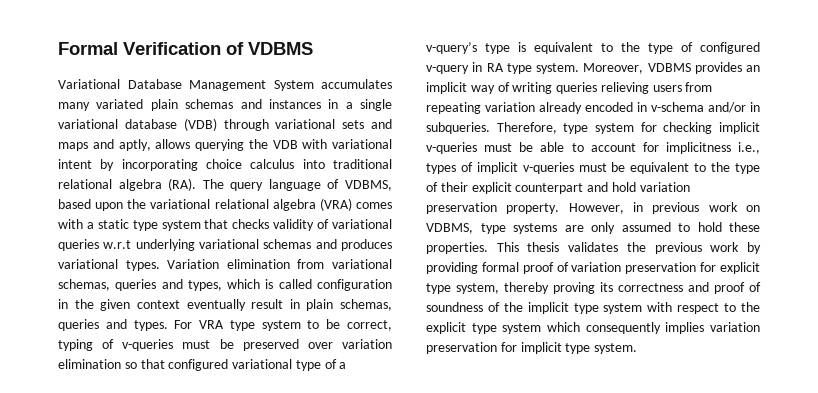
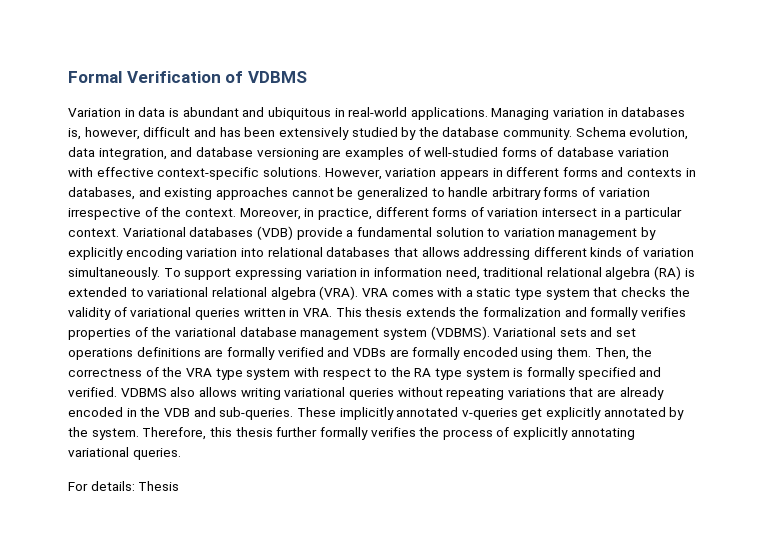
[58,79,392,91] [58,99,392,111] [58,118,392,131] [58,139,392,151] [58,159,392,171] [58,178,392,191] [58,199,147,211] Variational Database Management System accumulates many variated plain schemas and instances in a single variational database (VDB) through variational sets and maps and aptly, allows querying the VDB with variational intent by incorporating choice calculus into traditional relational algebra (RA). The query language of VDBMS, based upon the -> [68,107,686,120] [68,127,689,140] [68,147,669,160] [68,167,696,180] [68,187,650,200] [68,207,683,220] [68,226,657,240] [68,247,694,260] [68,266,695,280] [68,287,144,297] Variation in data is abundant and ubiquitous in real-world applications. Managing variation in databases is, however, difficult and has been extensively studied by the database community. Schema evolution, data integration, and database versioning are examples of well-studied forms of database variation with effective context-specific solutions. However, variation appears in different forms and contexts in databases, and existing approaches cannot be generalized to handle arbitrary forms of variation irrespective of the context. Moreover, in practice, different forms of variation intersect in a particular context. Variational databases (VDB) provide a fundamental solution to variation management by explicitly encoding variation into relational databases that allows addressing different kinds of variation simultaneously. To support expressing variation in information need, traditional relational algebra (RA) is extended to
[319,198,352,211] (VRA) -> [319,286,388,300] (VRA). VRA
(270, 224) none -> [669,287,690,297] the
[103,239,392,251] [58,259,392,271] [58,279,392,291] [58,299,392,311] [58,319,392,331] [58,339,392,351] [58,359,347,371] [426,42,760,54] [426,62,760,74] [426,82,713,94] [426,102,760,114] [426,122,760,134] [426,142,760,154] [426,162,761,174] [426,182,690,194] [426,202,760,214] [426,222,760,234] [426,242,761,254] [426,262,760,274] [426,282,761,294] [426,302,569,314] w.r.t underlying variational schemas and produces variational types. Variation elimination from variational schemas, queries and types, which is called configuration in the given context eventually result in plain schemas, queries and types. For VRA type system to be correct, typing of v-queries must be preserved over variation elimination so that configured variational type of a v-query’s type is equivalent to the type of configured v-query in RA type system. Moreover, VDBMS provides an implicit way of writing queries relieving users from repeating variation already encoded in v-schema and/or in subqueries. Therefore, type system for checking implicit v-queries must be able to account for implicitness i.e., types of implicit v-queries must be equivalent to the type of their explicit counterpart and hold variation preservation property. However, in previous work on VDBMS, type systems are only assumed to hold these properties. This thesis validates the previous work by providing formal proof of variation preservation for explicit type system, thereby proving its correctness and proof of soundness of the implicit -> [243,307,687,320] [68,326,637,340] [68,347,653,360] [68,367,212,377] written in VRA. This thesis extends the formalization and formally verifies properties of the variational database management system (VDBMS). Variational sets and set operations definitions are formally verified and VDBs are formally encoded using them. Then, the correctness of the VRA
[426,322,760,334] [426,342,638,354] explicit type system which consequently implies variation preservation for implicit type system. -> [414,367,662,380] [68,387,664,400] [68,407,685,420] [68,427,635,440] [68,447,181,460] [68,481,180,491] RA type system is formally specified and verified. VDBMS also allows writing variational queries without repeating variations that are already encoded in the VDB and sub-queries. These implicitly annotated v-queries get explicitly annotated by the system. Therefore, this thesis further formally verifies the process of explicitly annotating variational queries. // For details: Thesis

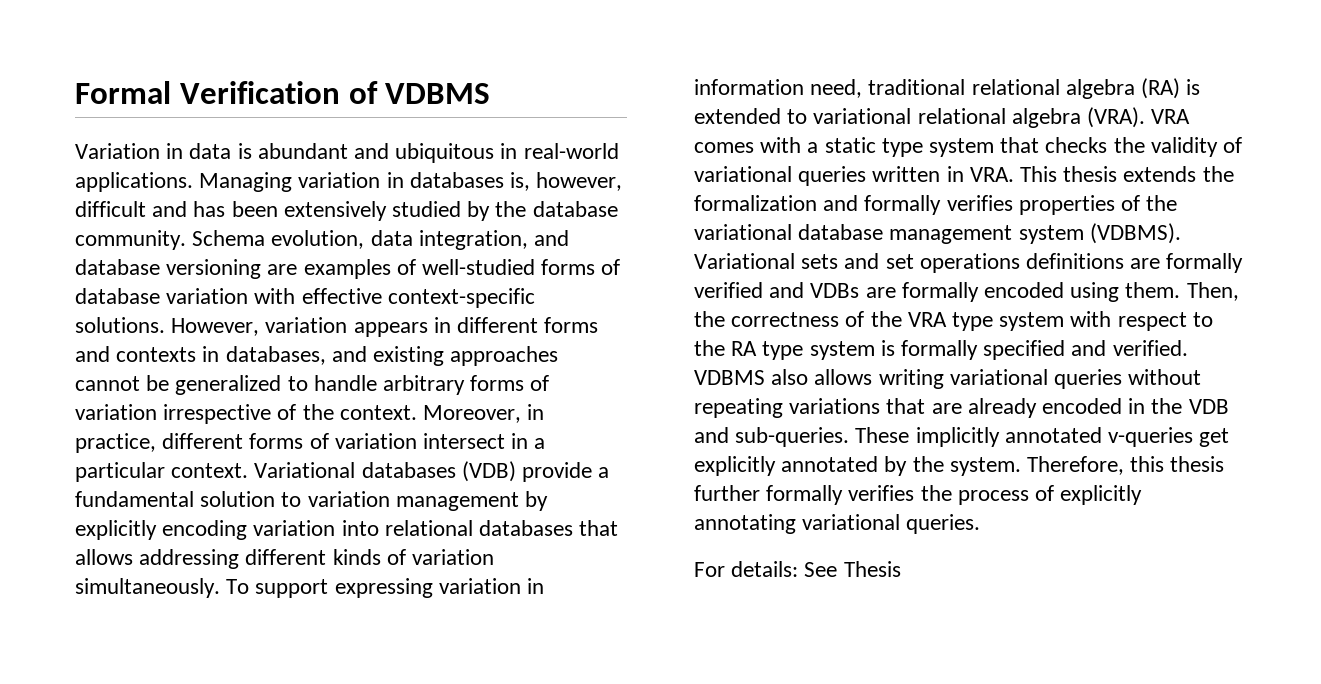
(135, 486) none -> [804,562,838,577] See

